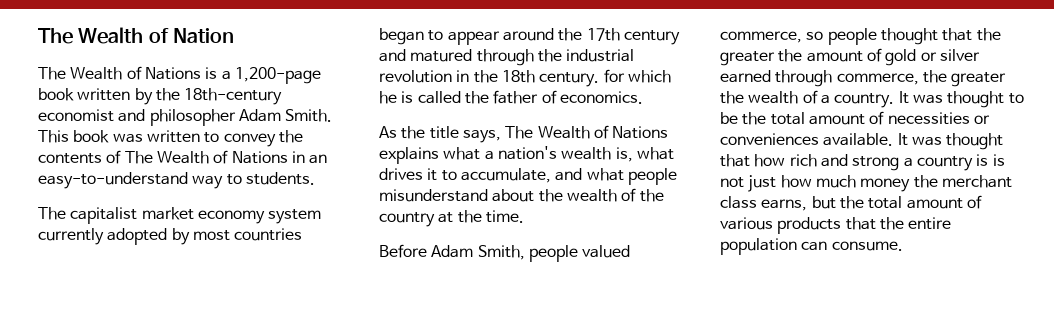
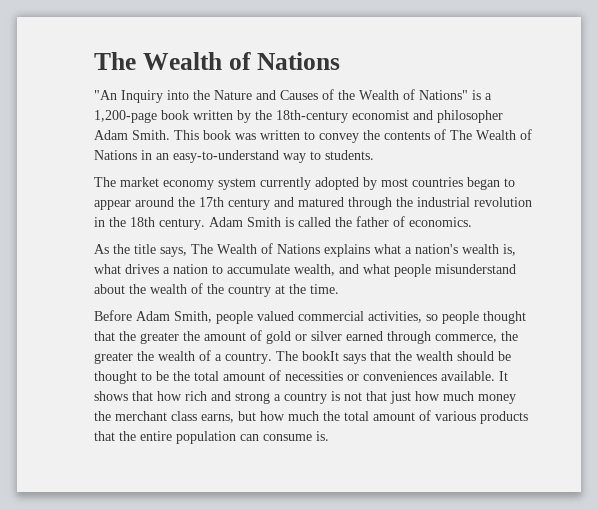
[38,27,234,44] [38,66,201,80] The Wealth of Nation // The Wealth of Nations -> [94,52,340,70] [94,89,468,103] The Wealth of Nations // "An Inquiry into the Nature and Causes of the Wealth of Nations"
[70,207,138,224] capitalist -> (116, 182) none
[603,69,671,83] [379,91,397,104] for which he -> [209,217,281,227] Adam Smith
[427,168,551,183] it to accumulate, -> [163,264,335,276] a nation to accumulate wealth,
[720,31,802,43] commerce, -> [298,311,422,323] commercial activities,
[898,91,943,104] It was -> [276,351,511,364] The bookIt says that the wealth should be
[911,133,1004,150] was thought -> [94,391,128,401] shows
[992,154,1005,166] [720,177,744,188] is not -> [344,391,387,401] not that
(836, 202) none -> [260,411,319,421] how much
[831,241,903,251] consume. -> [263,431,329,441] consume is.

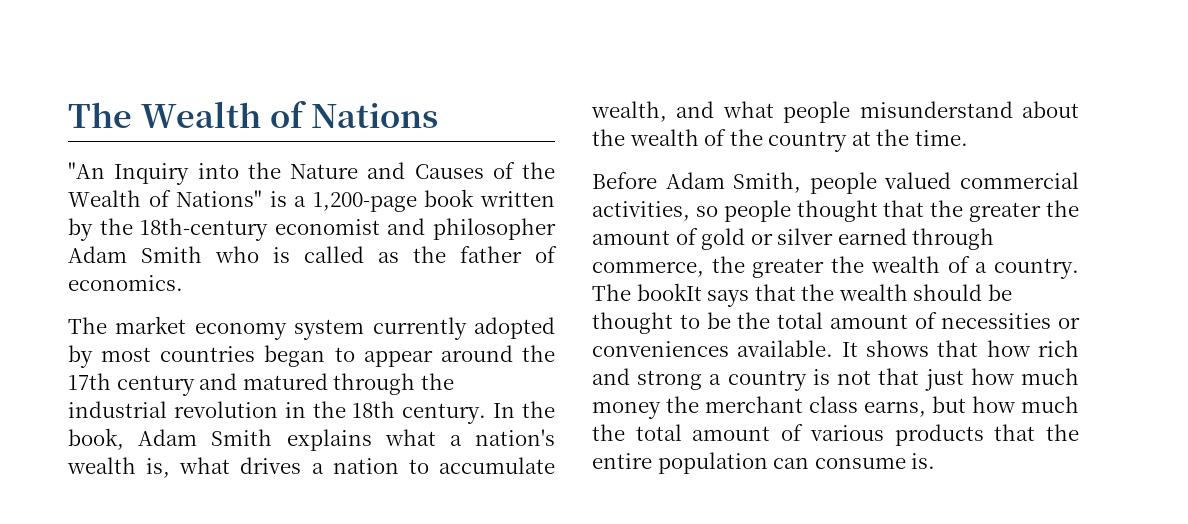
[132,129,532,143] [94,150,374,163] Smith. This book was written to convey the contents of The Wealth of Nations in an easy-to-understand way to students. -> [141,246,557,263] [68,275,183,291] Smith who is called as the father of economics.
[209,216,472,227] [94,243,320,257] Adam Smith is called the father of economics. // As the title says, The Wealth of Nations -> [493,401,555,418] [68,428,273,450] In the book, Adam Smith

